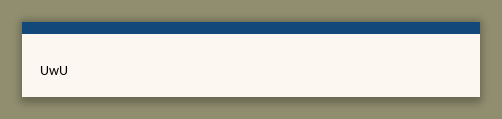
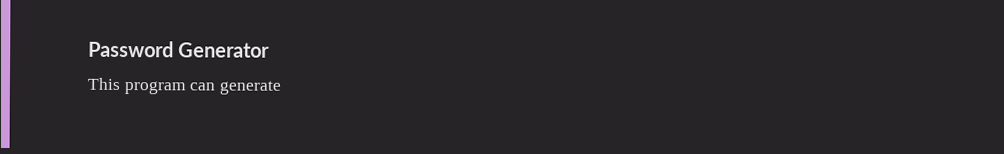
[40,66,68,75] UwU -> [88,40,271,58] [87,77,282,95] Password Generator // This program can generate

